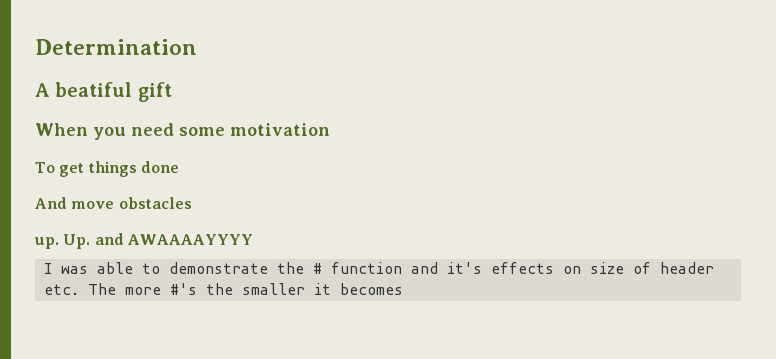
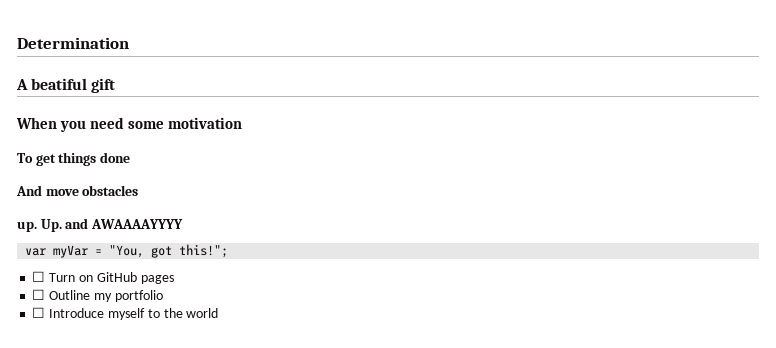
[44,262,714,274] [44,283,403,295] I was able to demonstrate the # function and it's effects on size of header etc. The more #'s the smaller it becomes -> [25,244,229,258] [32,271,174,284] [32,289,163,302] [32,307,219,320] var myVar = "You, got this!"; // ☐ Turn on GitHub pages // ☐ Outline my portfolio // ☐ Introduce myself to the world

